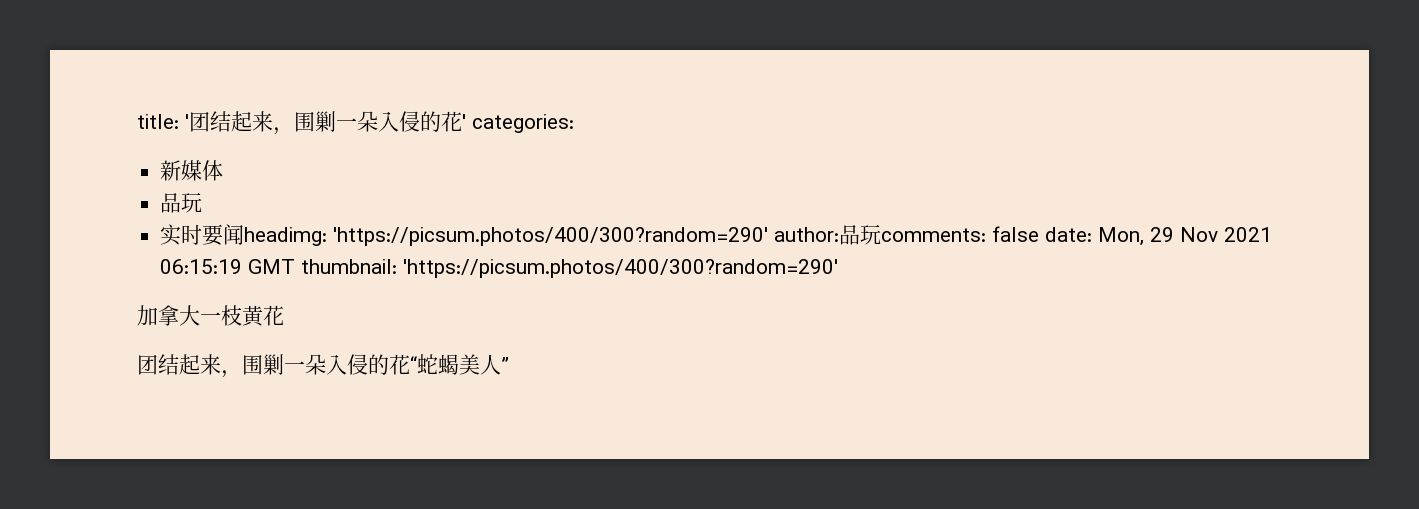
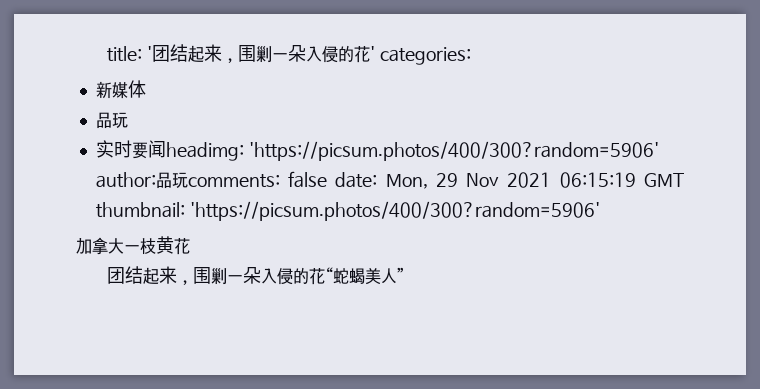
[333,227,769,246] 'https://picsum.photos/400/300?random=290' -> [248,141,659,161] 'https://picsum.photos/400/300?random=5906'
[403,259,839,278] 'https://picsum.photos/400/300?random=290' -> [189,201,600,221] 'https://picsum.photos/400/300?random=5906'

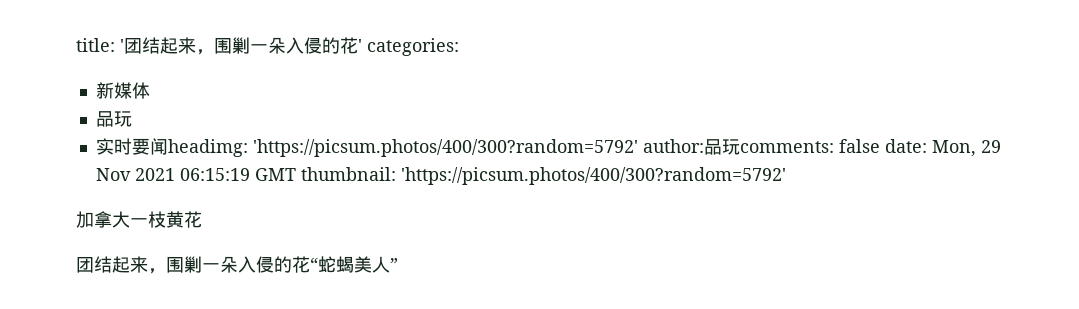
[248,141,659,161] 'https://picsum.photos/400/300?random=5906' -> [252,139,638,157] 'https://picsum.photos/400/300?random=5792'
[189,201,600,221] 'https://picsum.photos/400/300?random=5906' -> [400,167,786,185] 'https://picsum.photos/400/300?random=5792'

